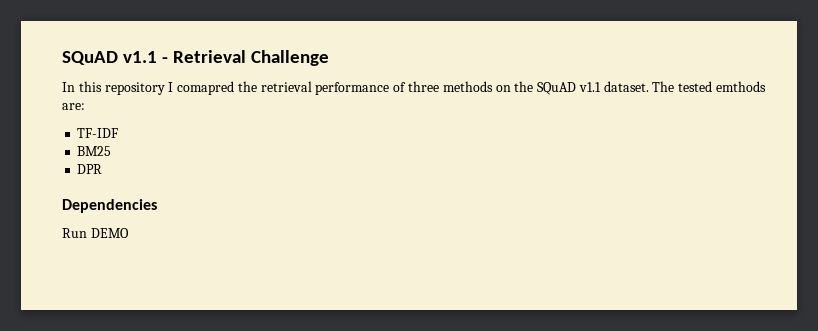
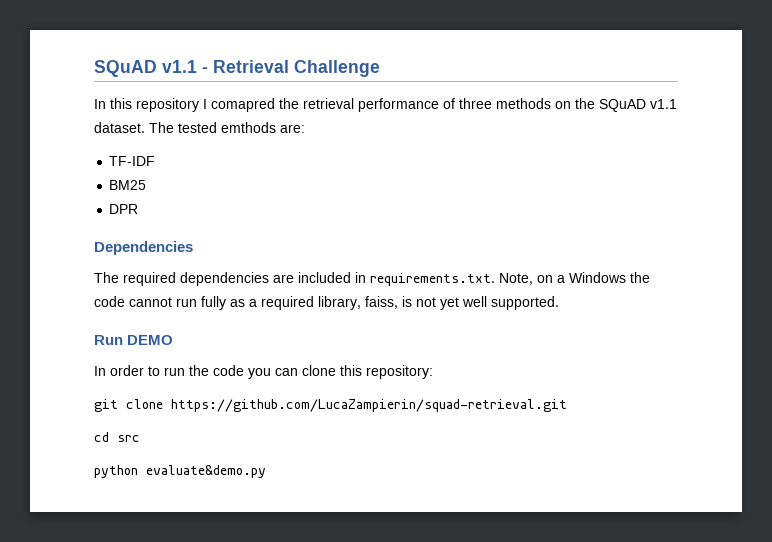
[62,228,129,238] Run DEMO -> [94,272,650,286] [94,296,559,310] [94,335,174,345] [94,365,433,379] [94,399,567,412] [94,432,140,442] [94,465,266,478] The required dependencies are included in requirements.txt. Note, on a Windows the code cannot run fully as a required library, faiss, is not yet well supported. // Run DEMO // In order to run the code you can clone this repository: // git clone https://github.com/LucaZampierin/squad-retrieval.git // cd src // python evaluate&demo.py

